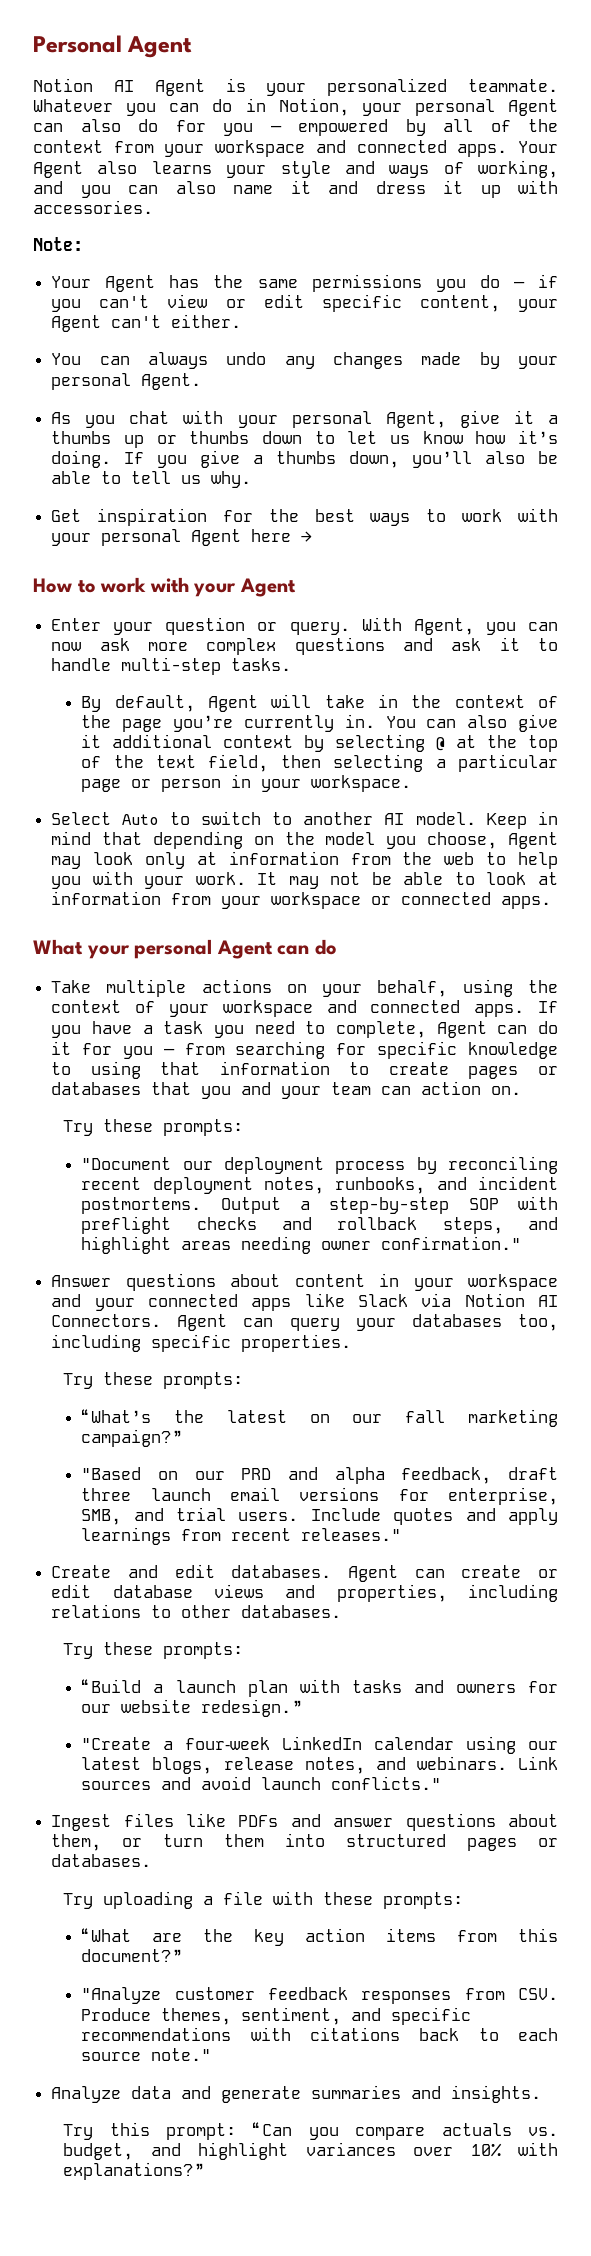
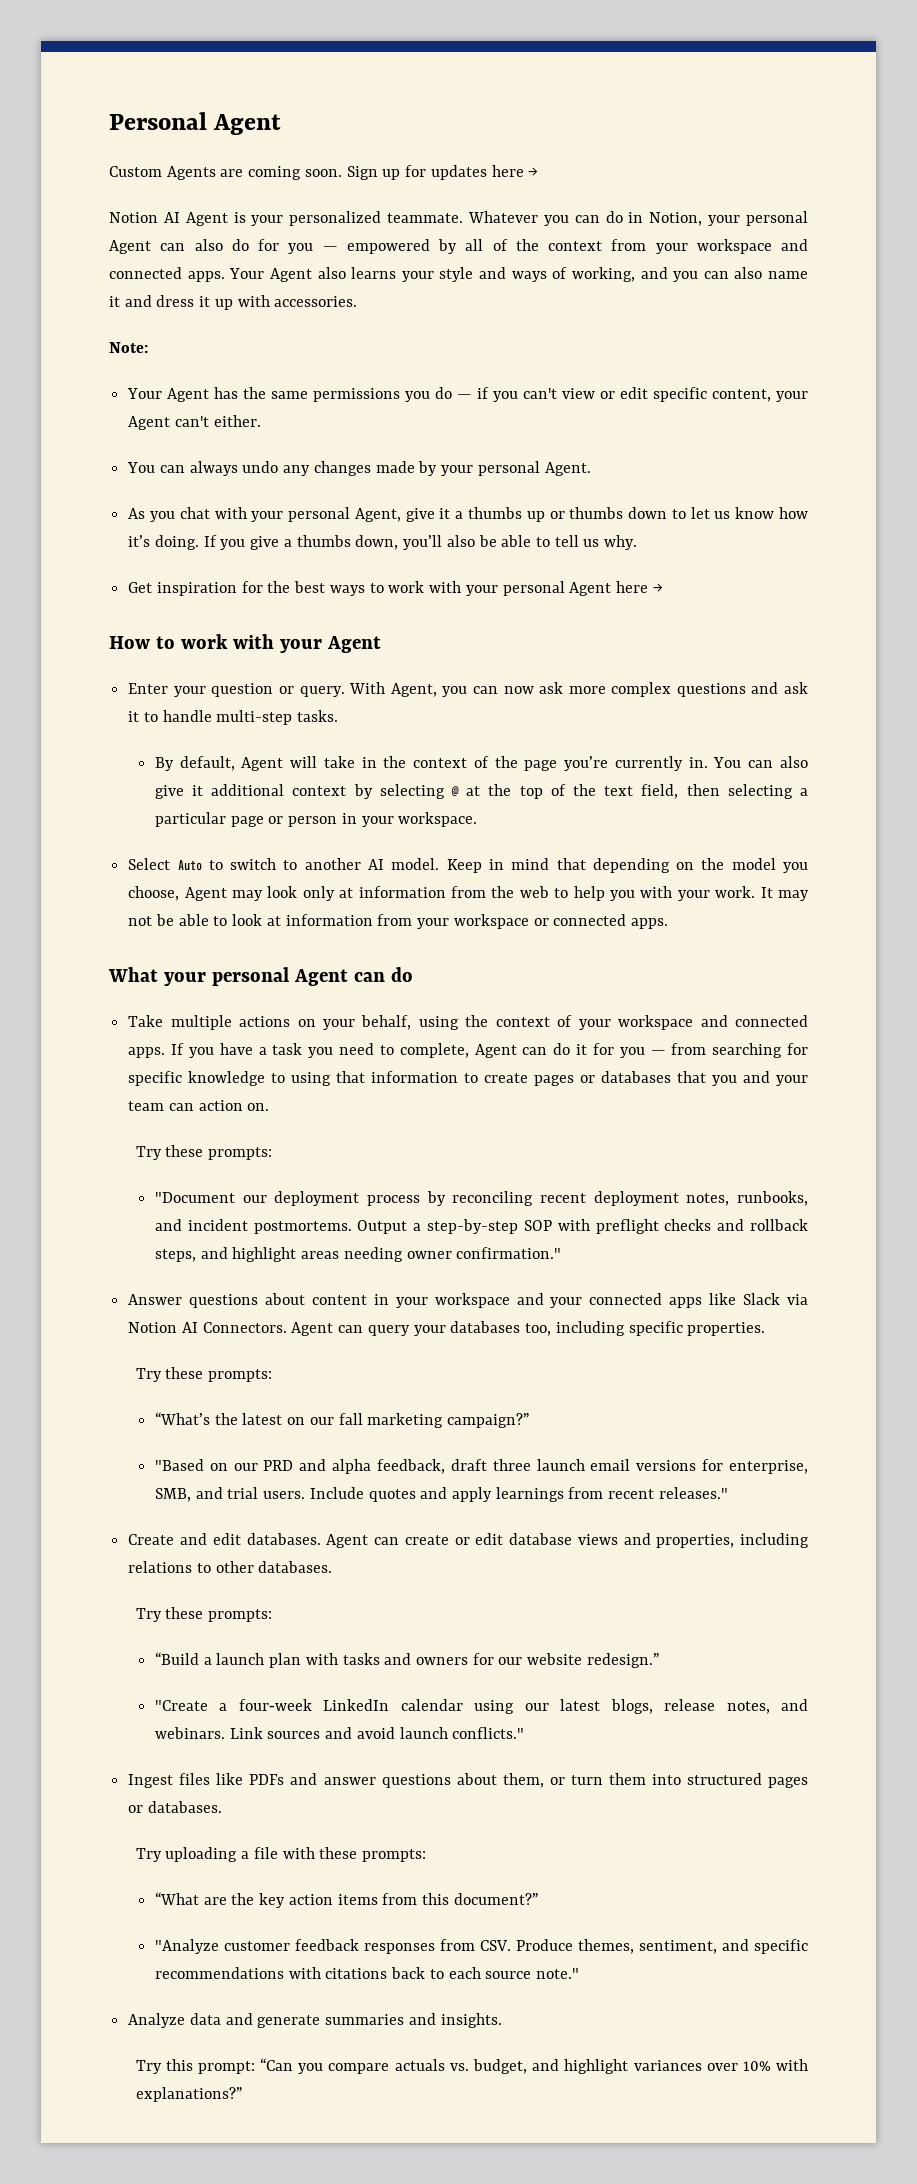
(193, 47) none -> [109,165,539,180] // Custom Agents are coming soon. Sign up for updates here →

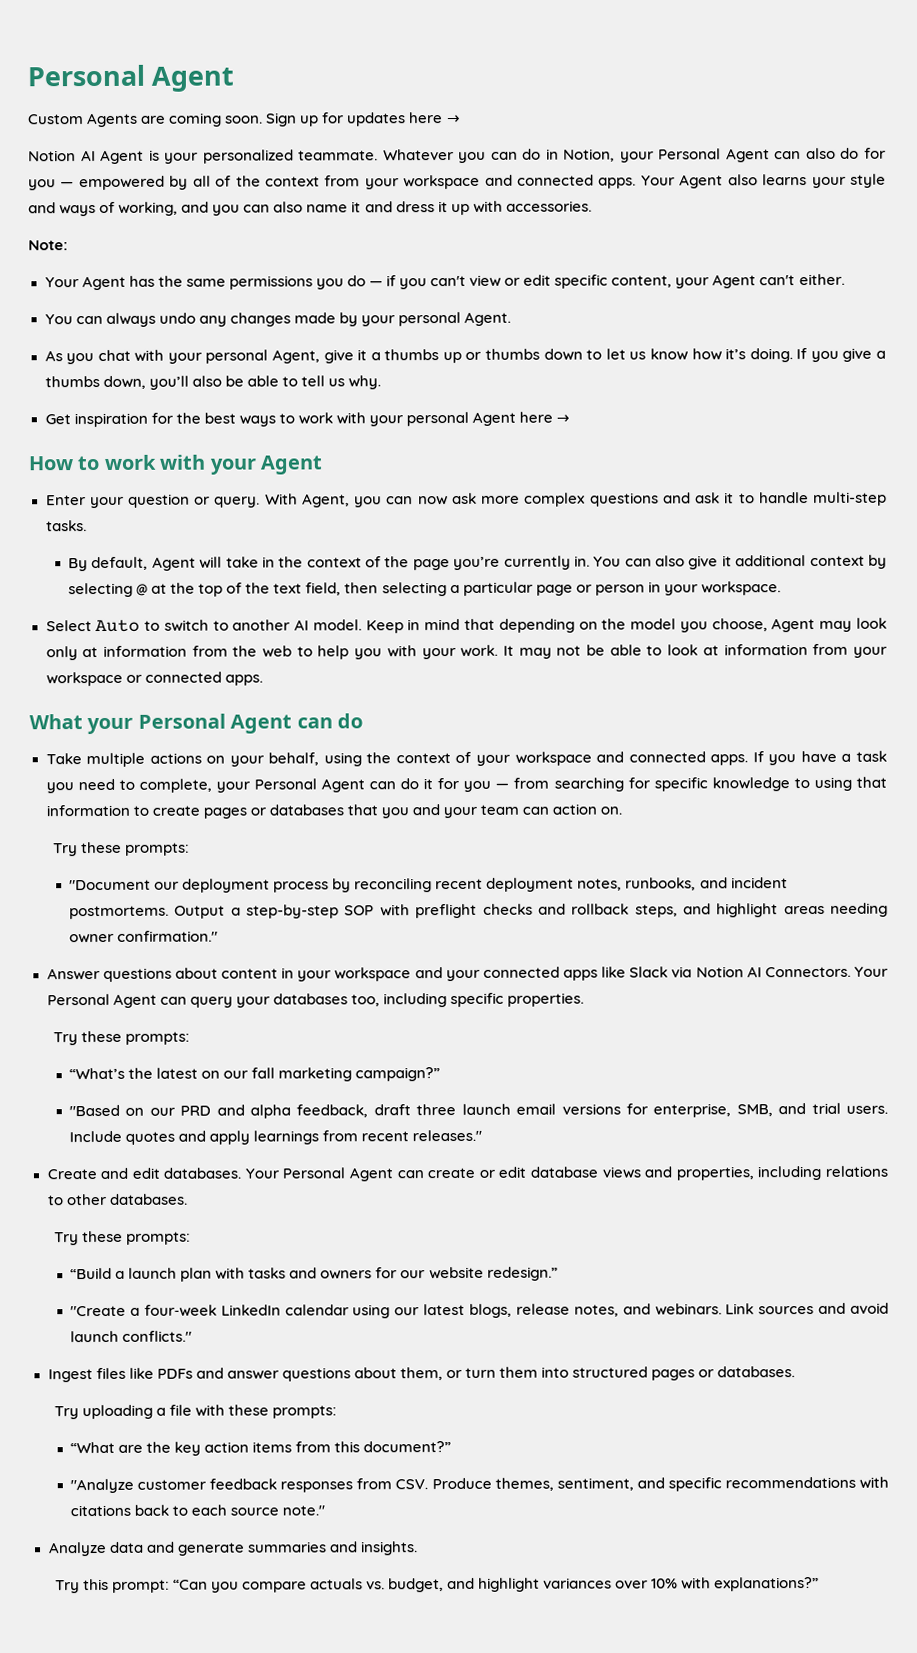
[746,211,808,226] personal -> [658,148,722,160] Personal
[211,967,289,986] personal -> [137,713,226,729] Personal
(469, 1050) none -> [215,778,317,793] your Personal
(287, 1327) none -> [853,966,888,977] [46,993,110,1006] Your Personal
(321, 1539) none -> [244,1167,346,1179] Your Personal

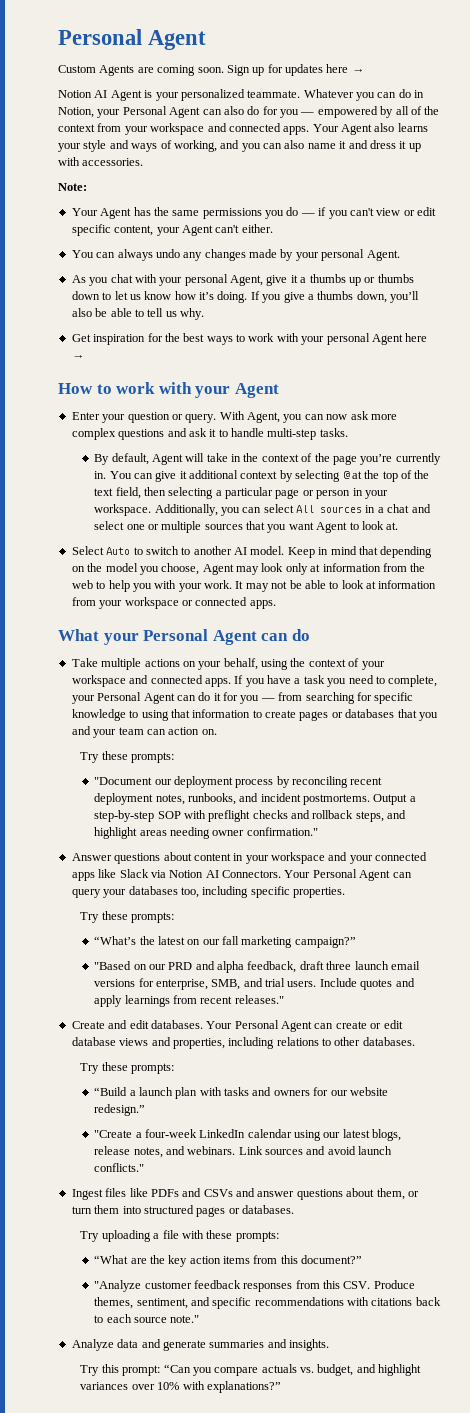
[655,555,686,567] also -> (153, 476) none
(781, 588) none -> [154,504,431,516] [94,521,399,533] Additionally, you can select All sources in a chat and select one or multiple sources that you want Agent to look at.
(224, 1373) none -> [203,1188,255,1197] CSVs and
(393, 1484) none -> [323,1280,341,1289] this

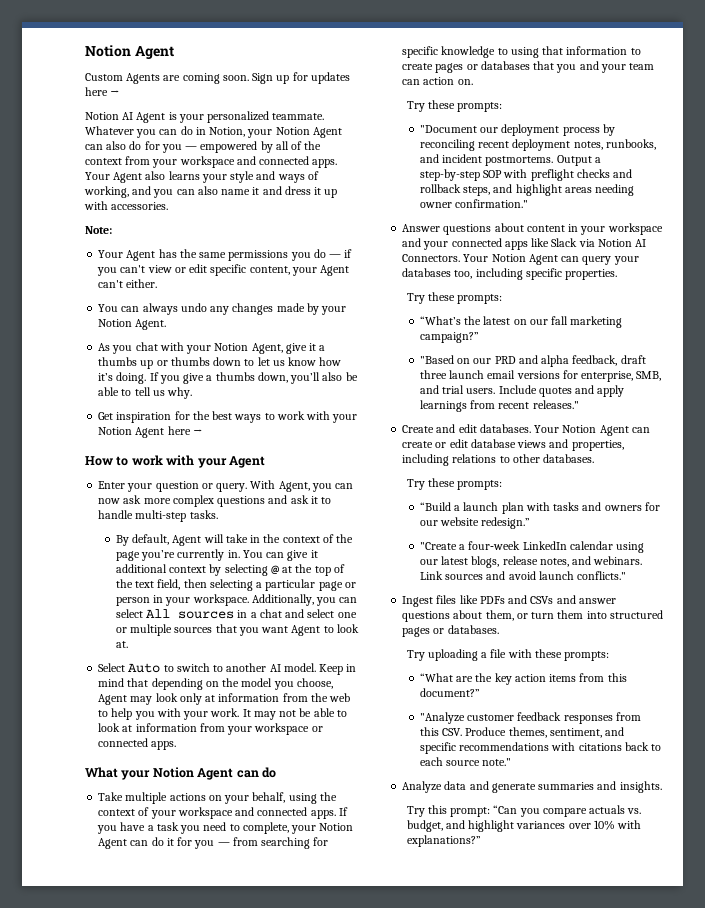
[58,29,142,45] Personal -> [85,45,131,57] Notion
[122,106,167,115] Personal -> [275,127,310,135] Notion
[321,249,365,261] personal -> [98,319,133,327] Notion
[184,274,228,286] personal -> [214,343,249,351] Notion
[326,333,370,345] personal -> [98,427,133,435] Notion
[143,629,209,641] Personal -> [152,767,194,778] Notion
[97,692,142,701] Personal -> [319,823,354,831] Notion
[312,869,357,878] Personal -> [491,254,526,262] Notion
[234,1020,279,1029] Personal -> [562,425,597,433] Notion

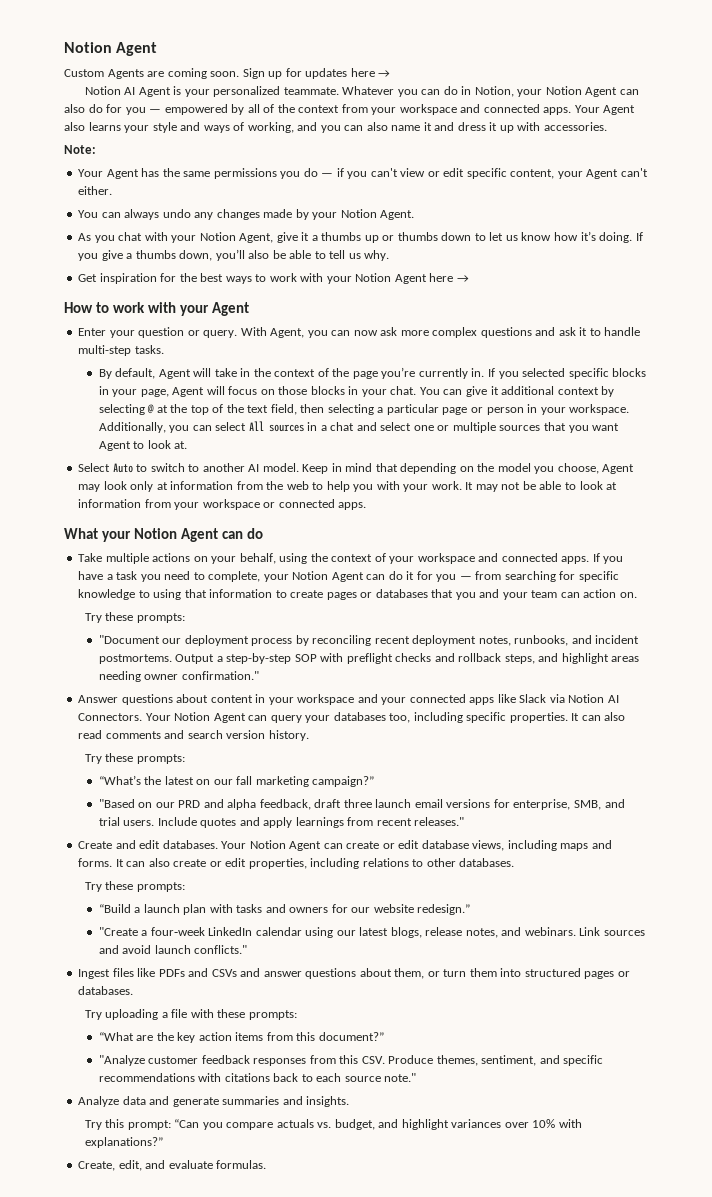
(240, 554) none -> [488,368,647,379] [98,386,417,397] If you selected specific blocks in your page, Agent will focus on those blocks in your chat.
(618, 274) none -> [571,712,626,721] [78,730,309,741] It can also read comments and search version history.
[517,439,569,448] views and -> [472,840,612,851] [78,858,247,867] views, including maps and forms. It can also create or edit
(481, 841) none -> [78,1160,267,1171] // Create, edit, and evaluate formulas.

